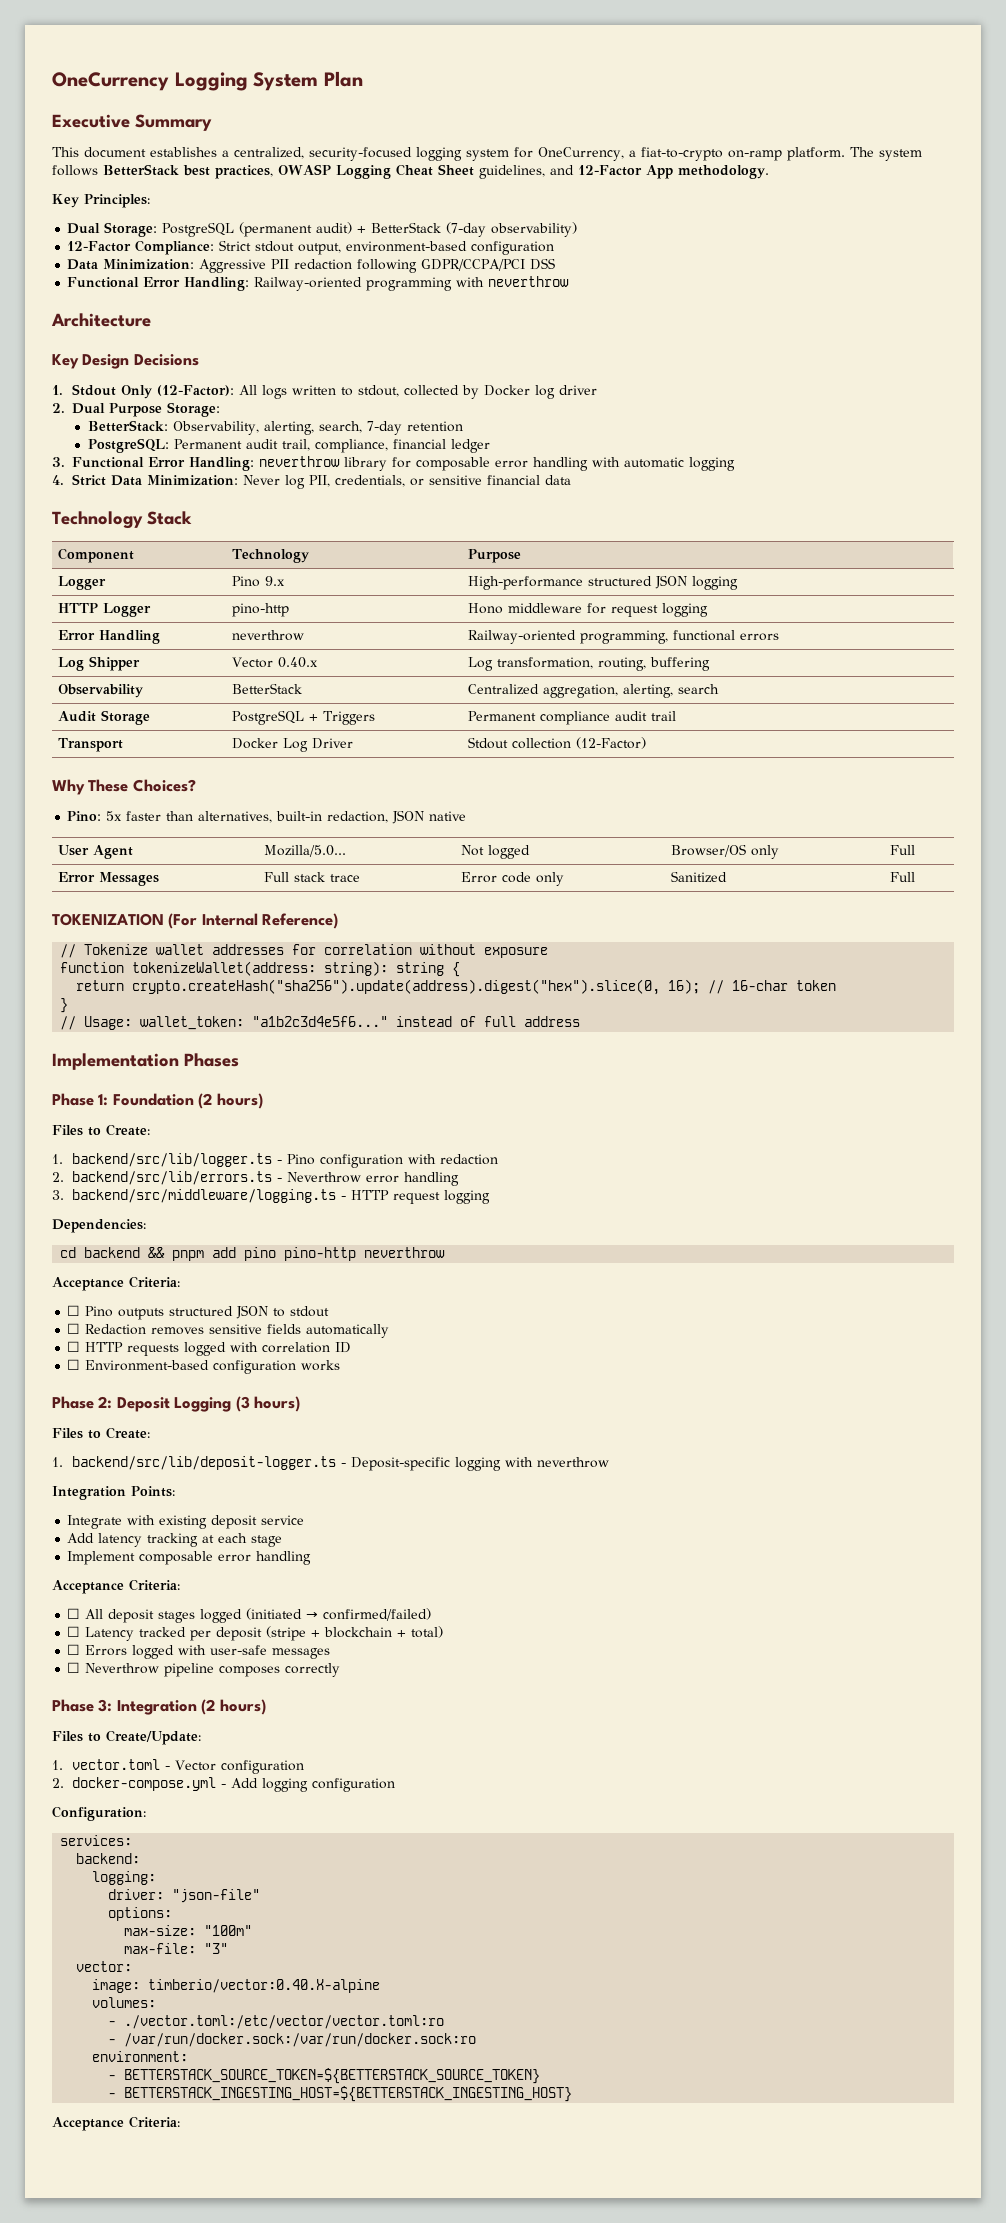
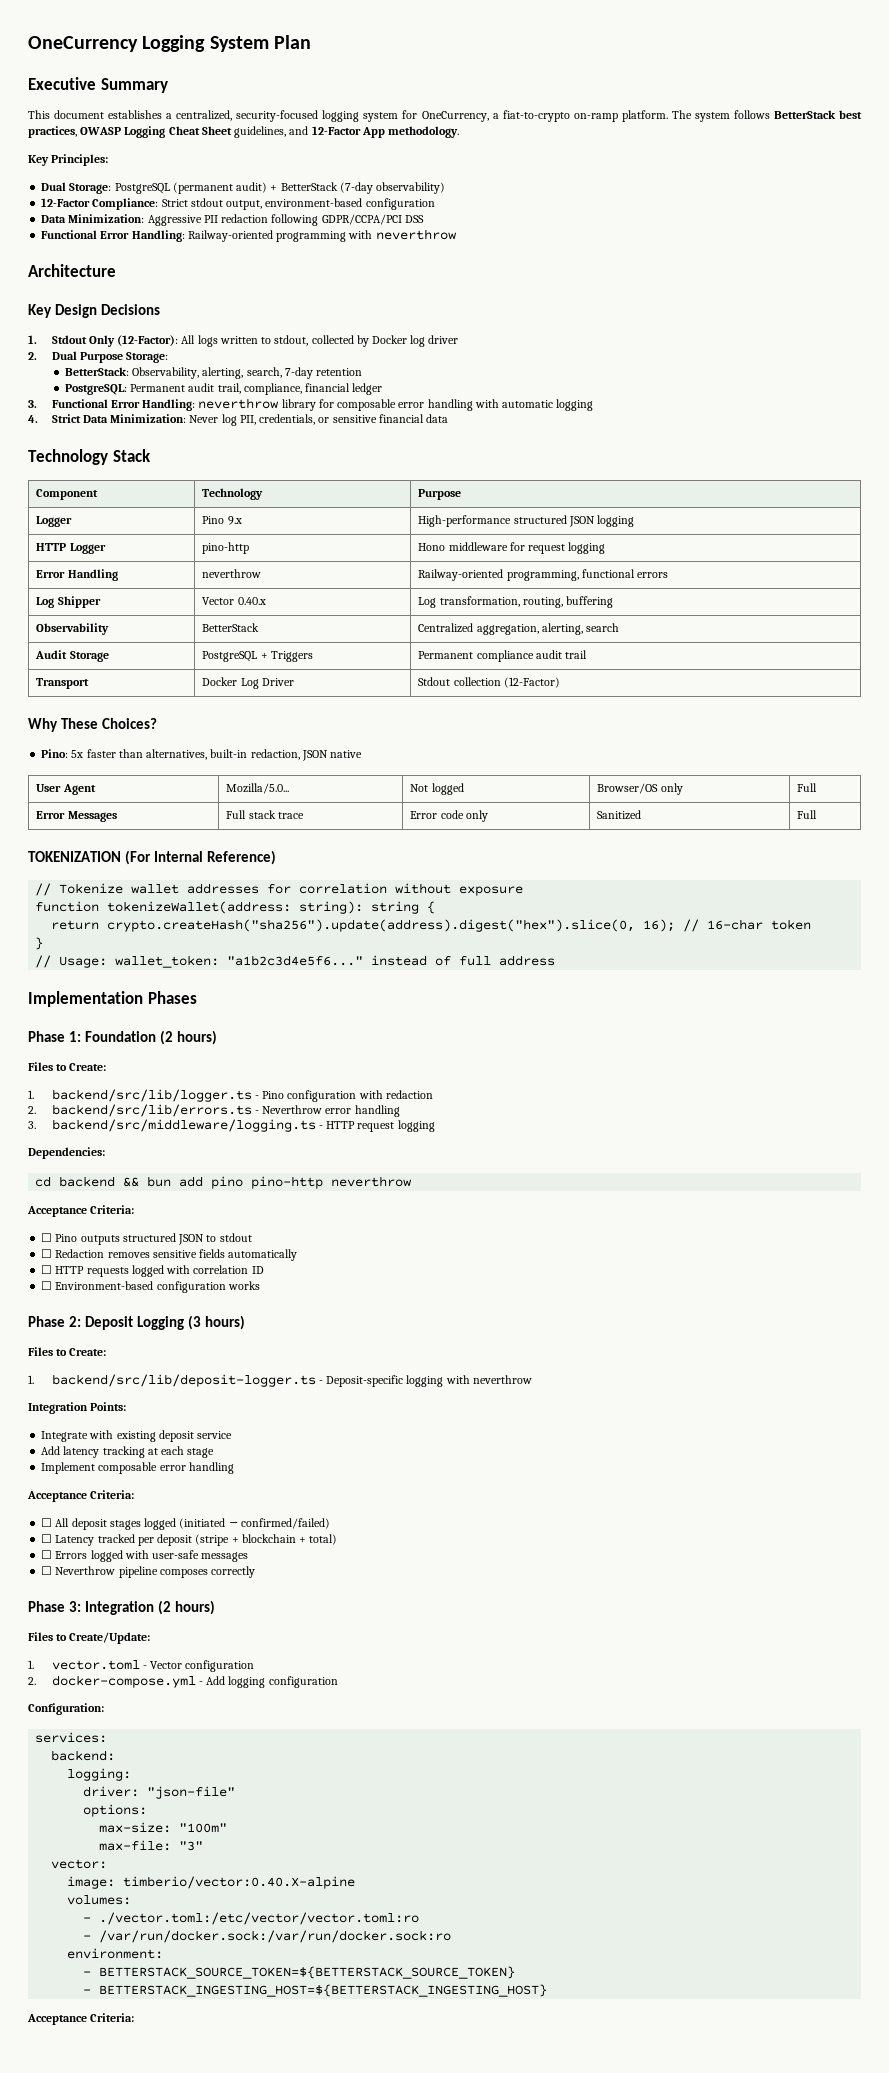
[172,1250,205,1261] pnpm -> [147,1176,172,1187] bun

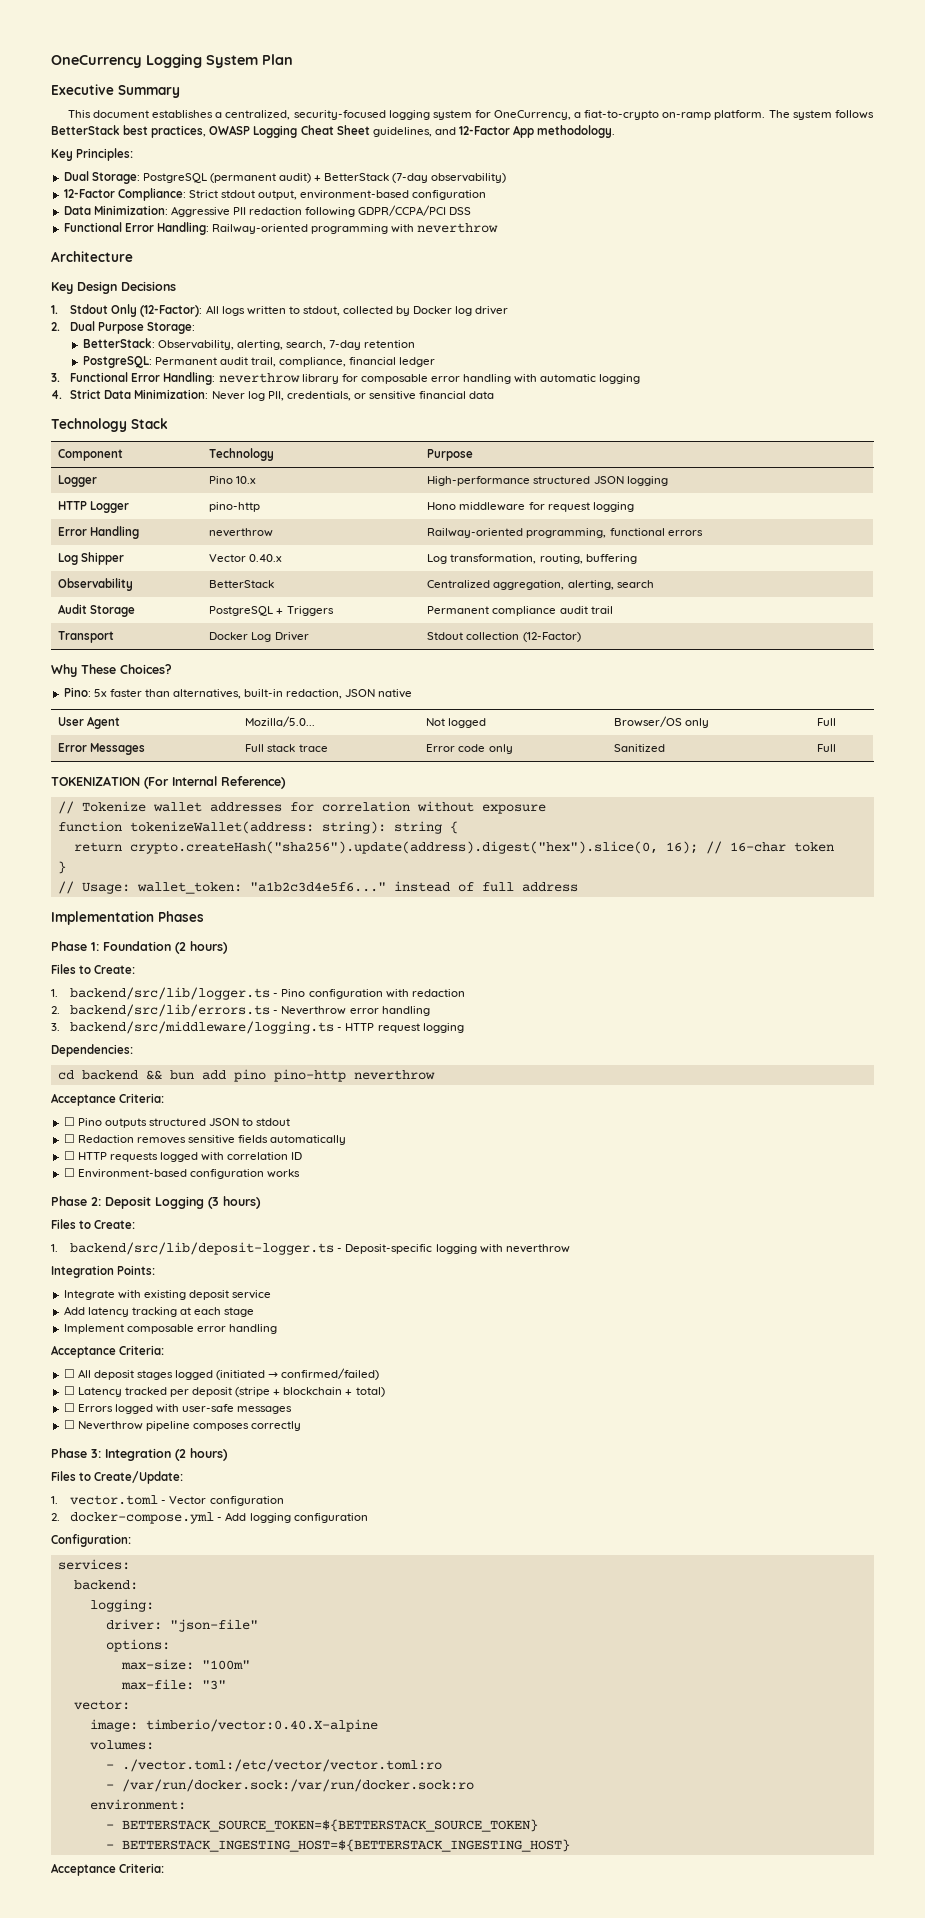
[227,516,242,525] 9.x -> [236,476,257,484] 10.x

